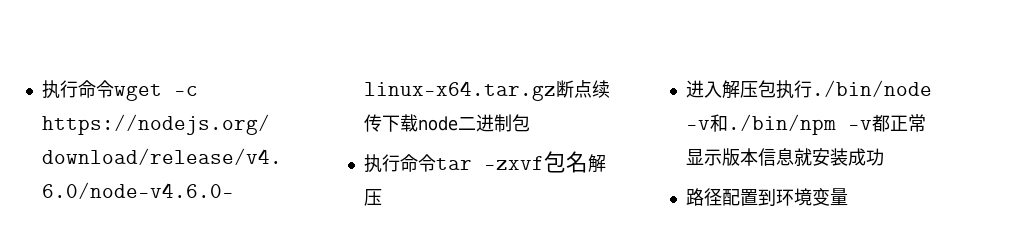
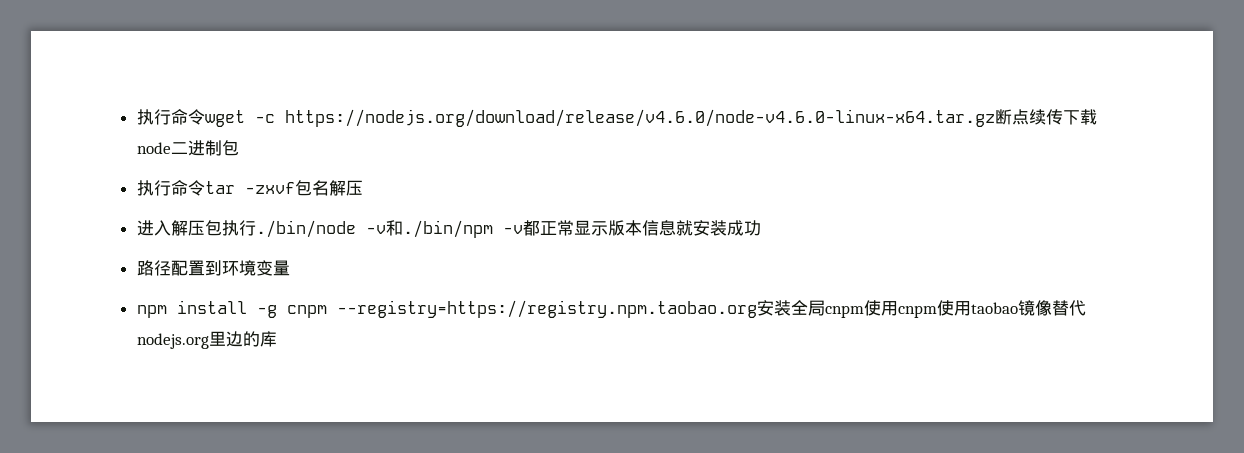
(848, 197) none -> [136,300,1086,318] [136,331,277,349] // npm install -g cnpm --registry=https://registry.npm.taobao.org安装全局cnpm使用cnpm使用taobao镜像替代nodejs.org里边的库

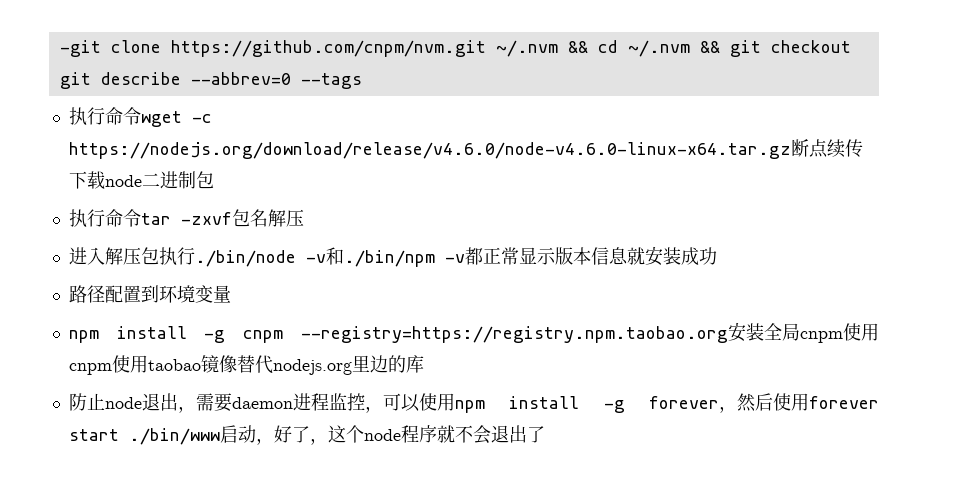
(136, 117) none -> [59,40,851,57] [59,72,362,89] -git clone https://github.com/cnpm/nvm.git ~/.nvm && cd ~/.nvm && git checkout git describe --abbrev=0 --tags //
(277, 339) none -> [68,393,879,413] [68,425,545,445] // 防止node退出，需要daemon进程监控，可以使用npm install -g forever，然后使用forever start ./bin/www启动，好了，这个node程序就不会退出了

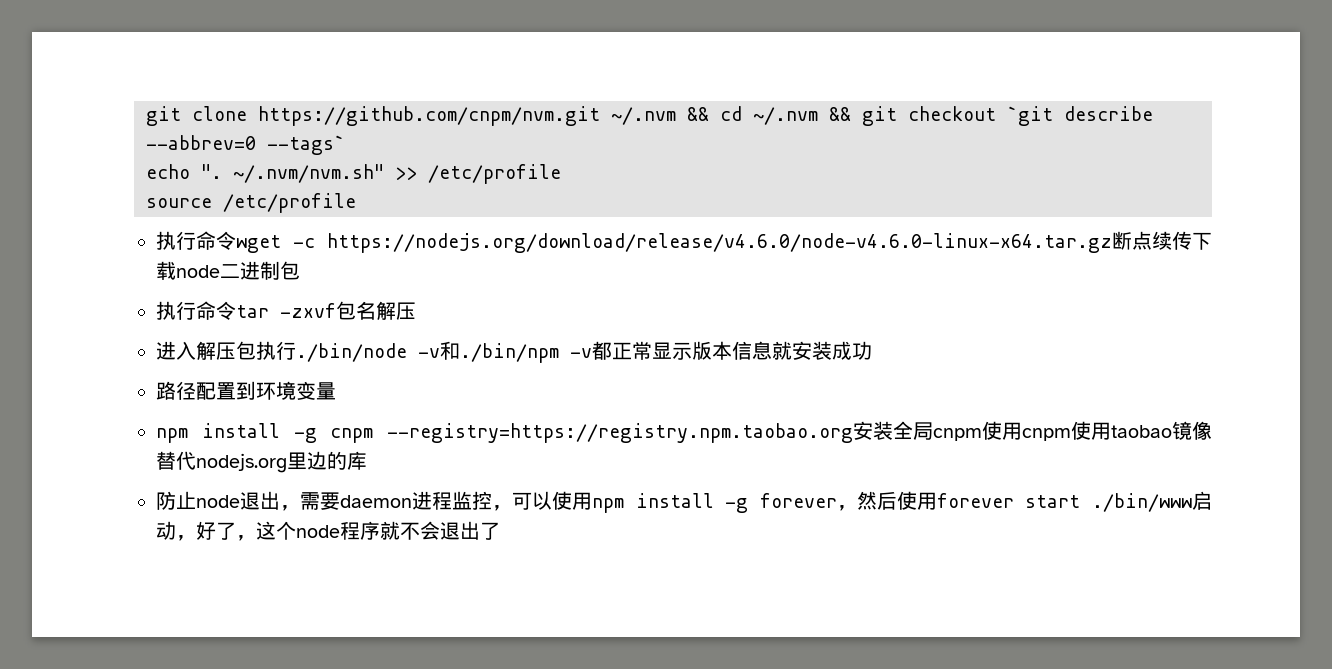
[59,40,101,57] -git -> [146,106,181,126] git
[59,72,91,89] git -> [1007,106,1053,126] `git
[300,73,362,89] --tags -> [267,135,345,155] [146,164,561,184] [146,193,356,213] --tags` // echo ". ~/.nvm/nvm.sh" >> /etc/profile // source /etc/profile

